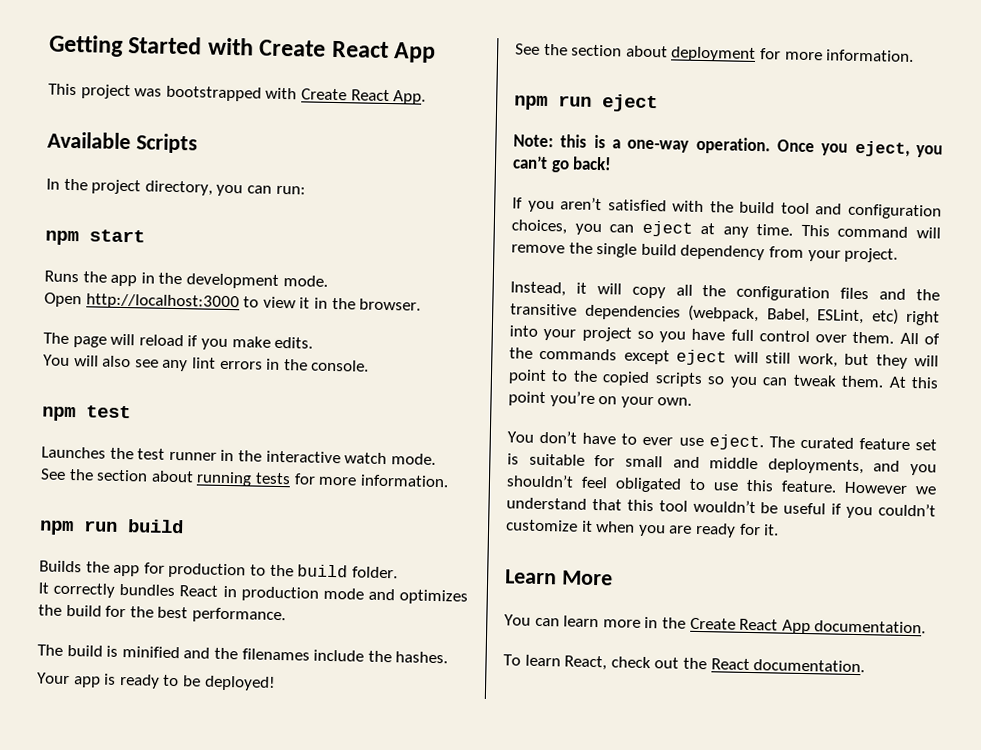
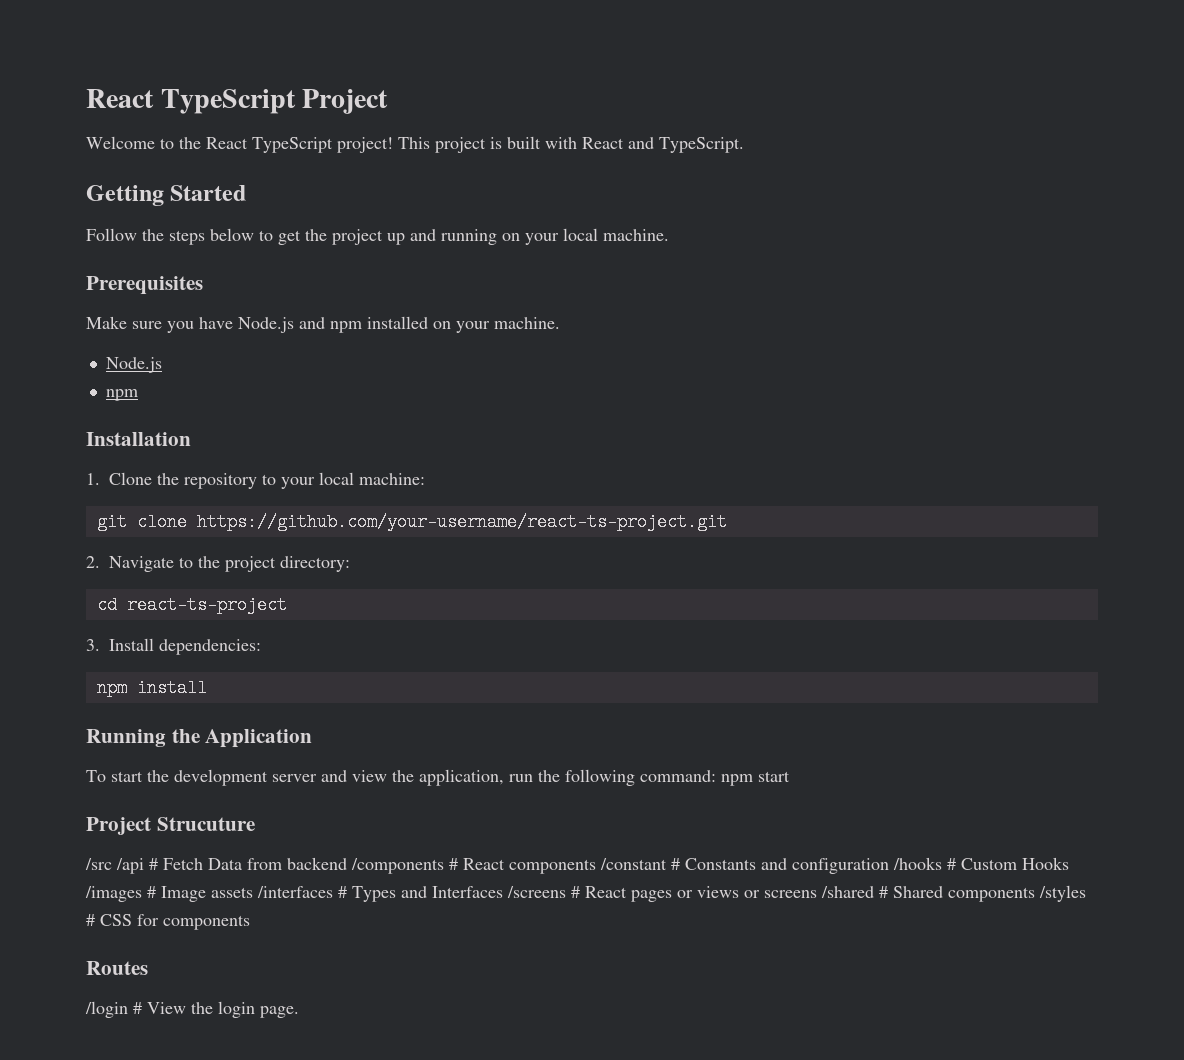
[48,34,437,63] [48,83,427,105] [47,131,198,154] [46,178,306,197] [45,229,145,246] [44,270,328,289] [44,292,422,311] [43,332,314,350] [43,354,370,372] [42,405,131,422] [41,446,436,465] [40,468,449,488] [39,519,184,536] [39,560,398,579] [38,582,468,605] [38,604,286,624] [37,644,449,664] [37,672,276,691] [515,43,915,63] [514,94,658,113] [513,134,943,158] [512,155,613,173] [512,197,942,220] [511,219,941,239] [511,242,899,263] [510,281,940,302] [510,303,940,326] [509,325,940,345] [509,347,939,369] [508,369,939,389] [508,391,693,409] [507,430,937,451] [507,453,937,476] [506,474,936,495] [506,497,937,519] [506,519,780,538] [505,569,613,586] [504,614,927,635] [503,654,866,673] Getting Started with Create React App // This project was bootstrapped with Create React App. // Available Scripts // In the project directory, you can run: // npm start // Runs the app in the development mode. // Open http://localhost:3000 to view it in the browser. // The page will reload if you make edits. // You will also see any lint errors in the console. // npm test // Launches the test runner in the interactive watch mode. // See the section about running tests for more information. // npm run build // Builds the app for production to the build folder. // It correctly bundles React in production mode and optimizes the build for the best performance. // The build is minified and the filenames include the hashes. // Your app is ready to be deployed! // See the section about deployment for more information. // npm run eject // Note: this is a one-way operation. Once you eject, you can’t go back! // If you aren’t satisfied with the build tool and configuration choices, you can eject at any time. This command will remove the single build dependency from your project. // Instead, it will copy all the configuration files and the transitive dependencies (webpack, Babel, ESLint, etc) right into your project so you have full control over them. All of the commands except eject will still work, but they will point to the copied scripts so you can tweak them. At this point you’re on your own. // You don’t have to ever use eject. The curated feature set is suitable for small and middle deployments, and you shouldn’t feel obligated to use this feature. However we understand that this tool wouldn’t be useful if you couldn’t customize it when you are ready for it. // Learn More // You can learn more in the Create React App documentation. // To learn React, check out the React documentation. -> [86,89,389,114] [86,136,744,153] [86,185,247,206] [86,228,669,245] [86,276,203,295] [86,316,560,333] [105,357,162,373] [105,389,138,401] [86,432,191,446] [86,472,425,489] [96,513,727,531] [86,556,350,572] [96,596,287,614] [86,638,261,655] [96,679,207,697] [86,729,313,748] [86,769,790,786] [86,817,255,835] [85,857,1069,874] [85,885,1086,902] [86,914,250,930] [86,961,148,975] [85,1001,299,1018] React TypeScript Project // Welcome to the React TypeScript project! This project is built with React and TypeScript. // Getting Started // Follow the steps below to get the project up and running on your local machine. // Prerequisites // Make sure you have Node.js and npm installed on your machine. // Node.js // npm // Installation // 1. Clone the repository to your local machine: // git clone https://github.com/your-username/react-ts-project.git // 2. Navigate to the project directory: // cd react-ts-project // 3. Install dependencies: // npm install // Running the Application // To start the development server and view the application, run the following command: npm start // Project Strucuture // /src /api # Fetch Data from backend /components # React components /constant # Constants and configuration /hooks # Custom Hooks /images # Image assets /interfaces # Types and Interfaces /screens # React pages or views or screens /shared # Shared components /styles # CSS for components // Routes // /login # View the login page.

